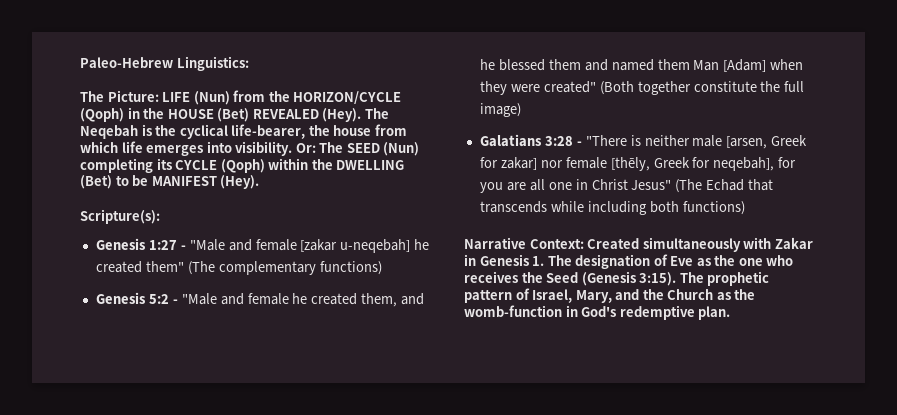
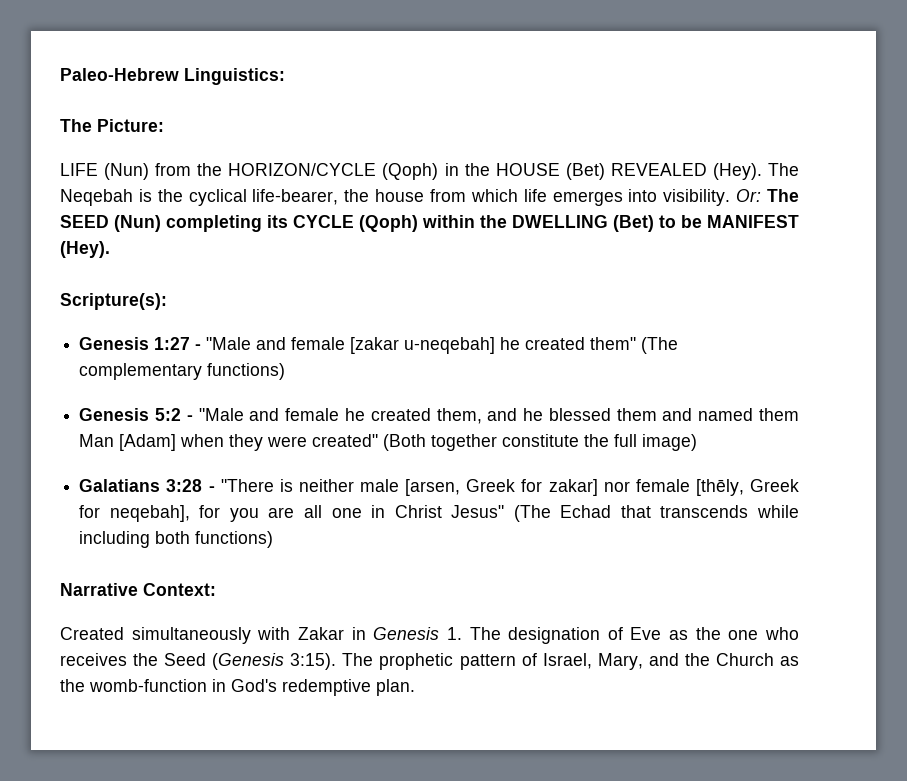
(159, 96) none -> (164, 125) //
(584, 244) none -> (216, 589) //

